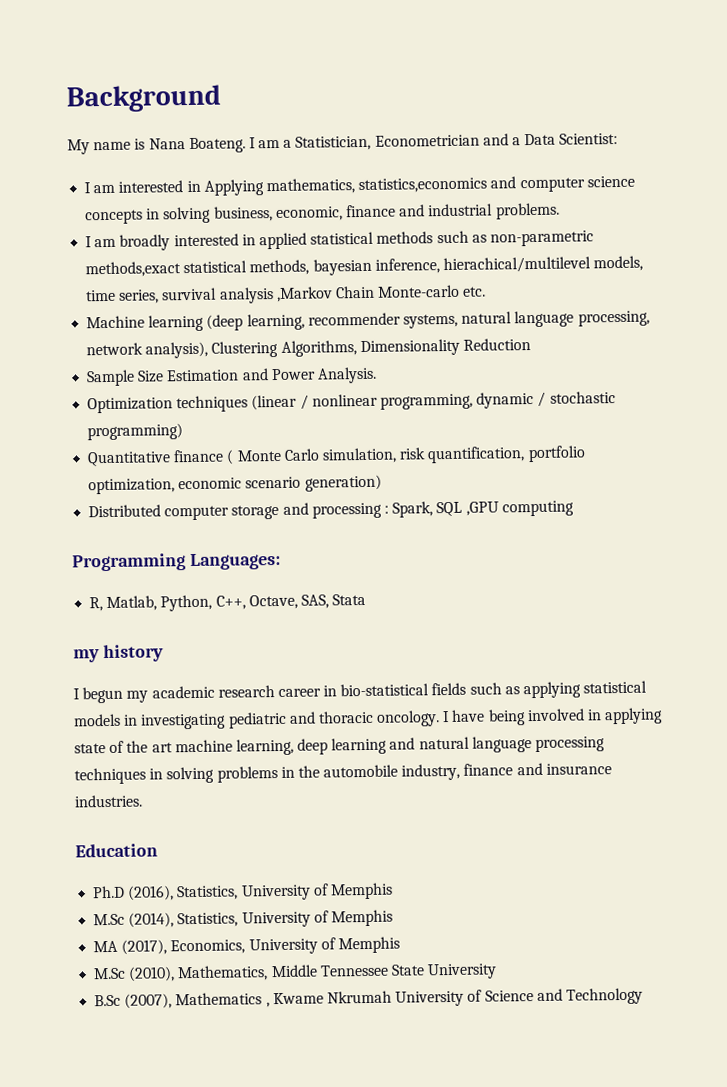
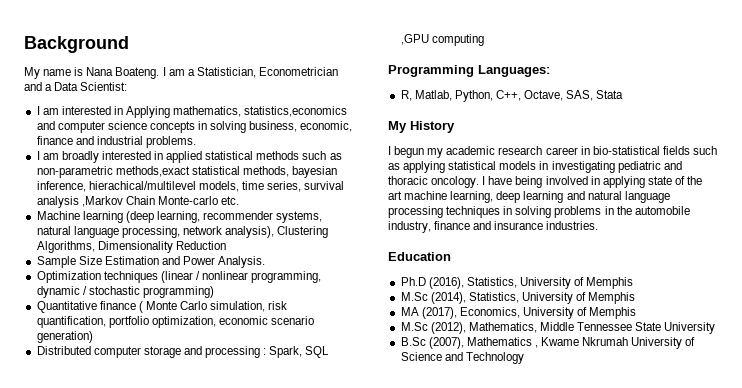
[73,644,164,663] my history -> [388,121,455,133] My History
[128,966,176,982] (2010), -> [430,322,466,334] (2012),

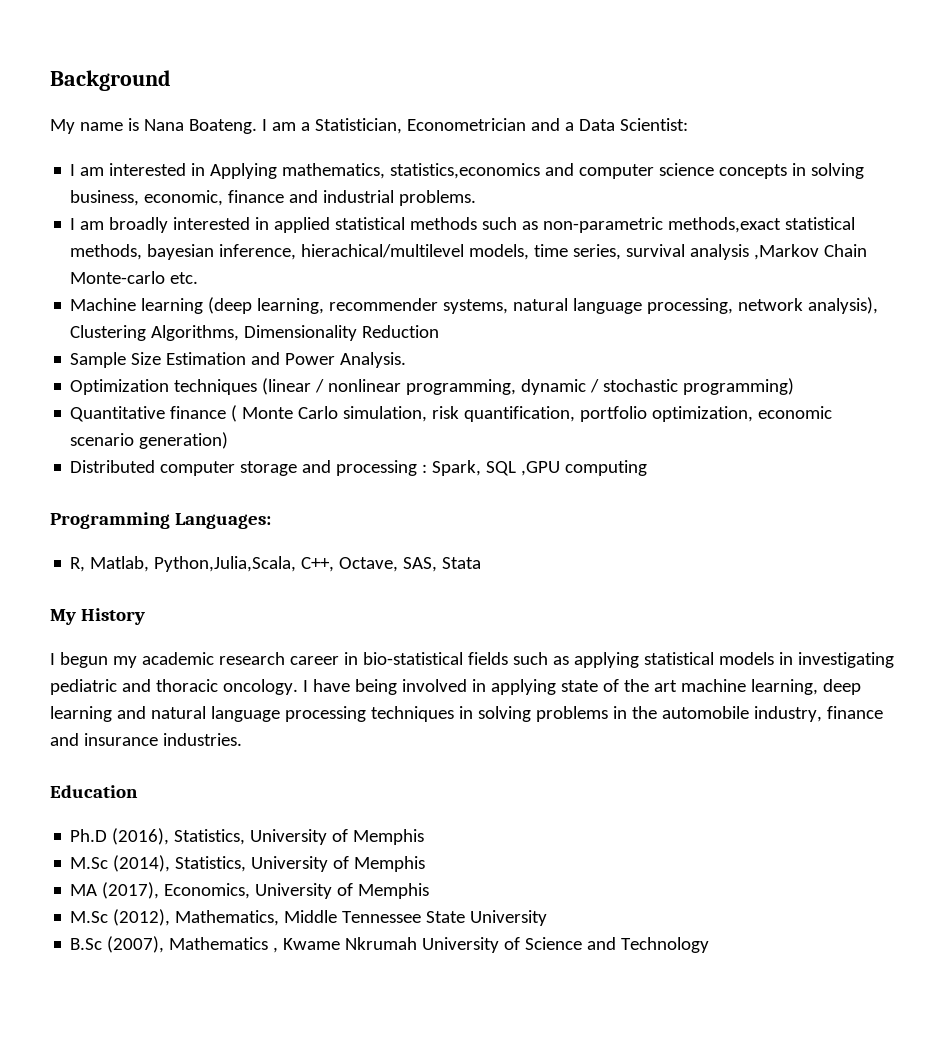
[454,90,493,102] Python, -> [154,556,297,572] Python,Julia,Scala,

